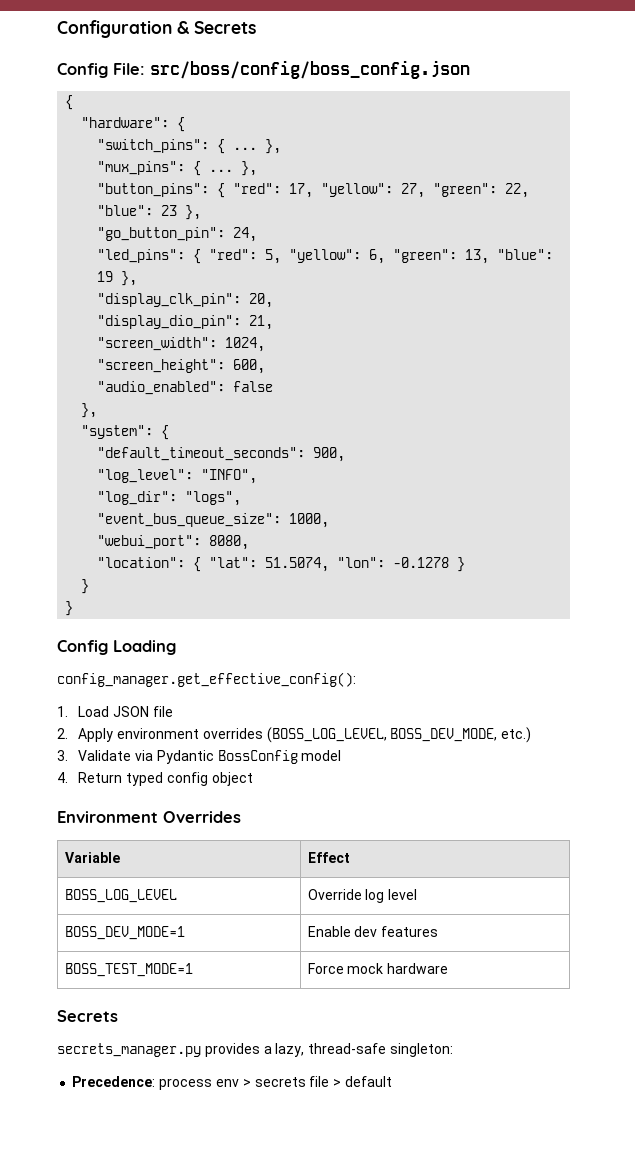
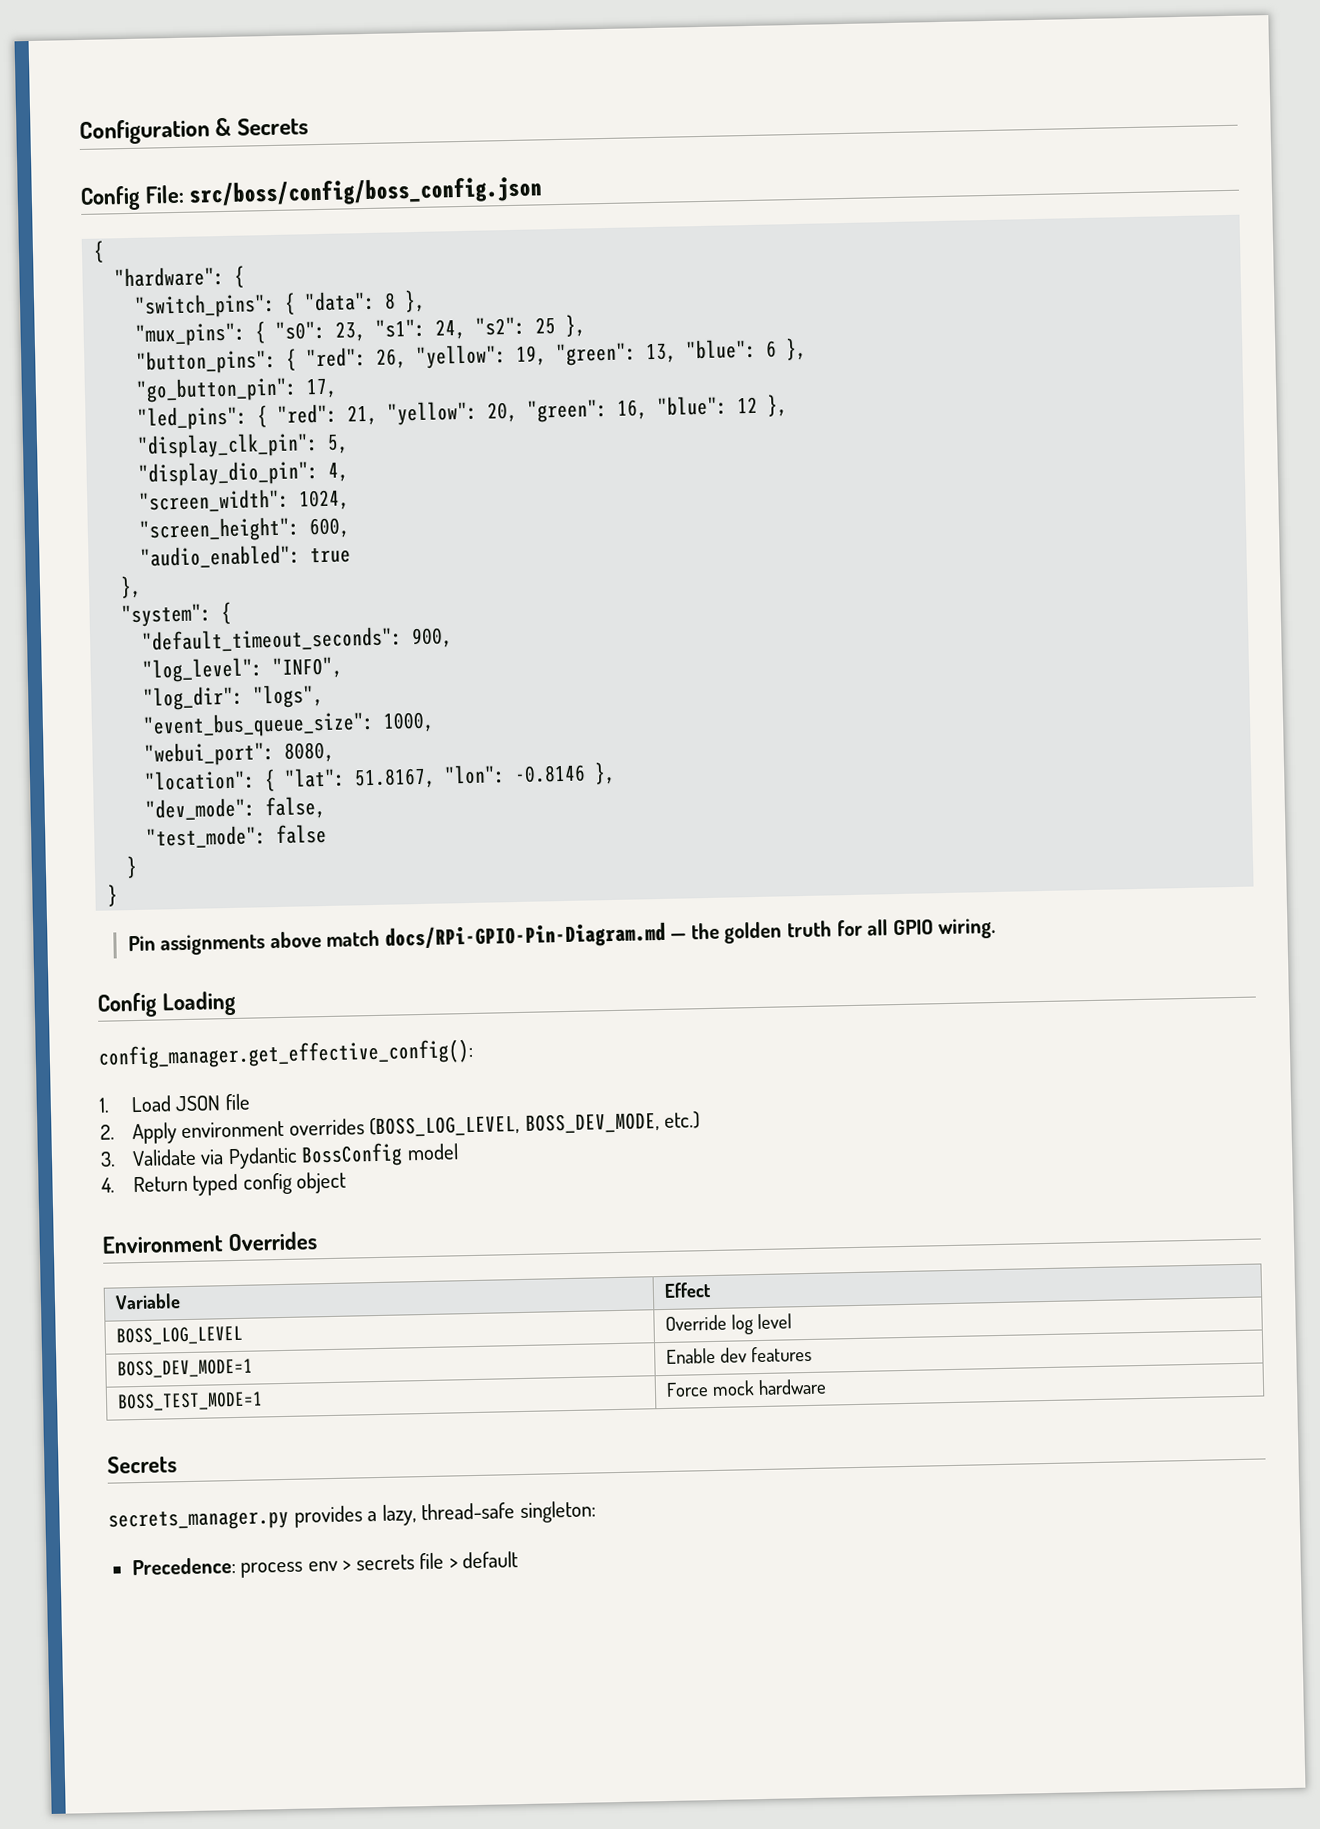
[233,147,258,150] ... -> [304,290,397,312] "data": 8
[209,161,258,176] [97,183,530,198] [97,205,178,216] ... }, // "button_pins": { "red": 17, "yellow": 27, "green": 22, "blue": 23 -> [275,314,587,342] [136,338,778,375] "s0": 23, "s1": 24, "s2": 25 }, // "button_pins": { "red": 26, "yellow": 19, "green": 13, "blue": 6
[233,227,258,242] 24, -> [306,377,339,399] 17,
[265,249,554,264] [97,271,114,282] 5, "yellow": 6, "green": 13, "blue": 19 -> [347,395,759,426] 21, "yellow": 20, "green": 16, "blue": 12
[249,293,274,308] 20, -> [327,433,350,454] 5,
[249,315,274,330] 21, -> [328,461,350,482] 4,
[233,381,274,392] false -> [310,547,352,564] true
[265,557,466,572] [81,579,90,594] [65,601,74,616] 51.5074, "lon": -0.1278 } // } // } -> [354,761,617,790] [145,795,327,821] [146,823,328,849] [126,855,139,879] [107,884,119,907] [127,917,997,956] 51.8167, "lon": -0.8146 }, // "dev_mode": false, // "test_mode": false // } // } // Pin assignments above match docs/RPi-GPIO-Pin-Diagram.md — the golden truth for all GPIO wiring.

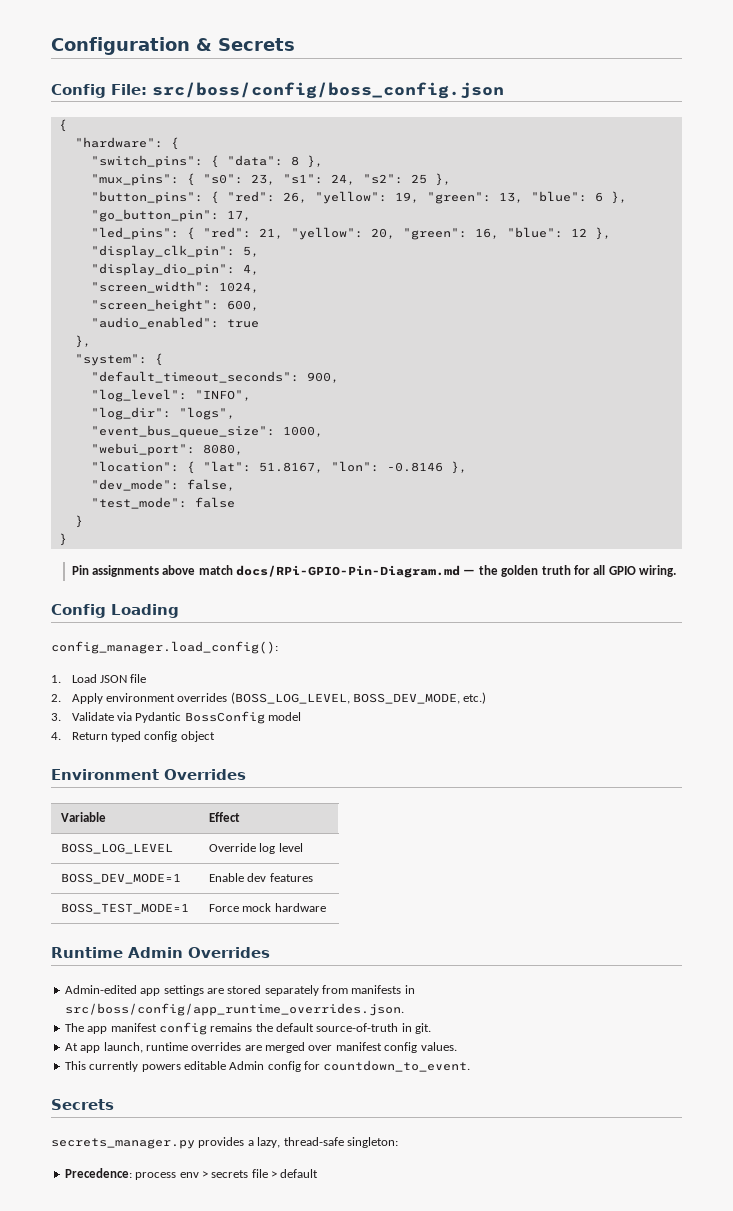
[98,1038,474,1070] config_manager.get_effective_config(): -> [51,641,278,654] config_manager.load_config():
(827, 1387) none -> [51,947,270,958] [64,985,415,996] [64,1003,404,1016] [64,1022,432,1035] [64,1042,457,1053] [64,1060,471,1072] // Runtime Admin Overrides // Admin-edited app settings are stored separately from manifests in src/boss/config/app_runtime_overrides.json. // The app manifest config remains the default source-of-truth in git. // At app launch, runtime overrides are merged over manifest config values. // This currently powers editable Admin config for countdown_to_event.

